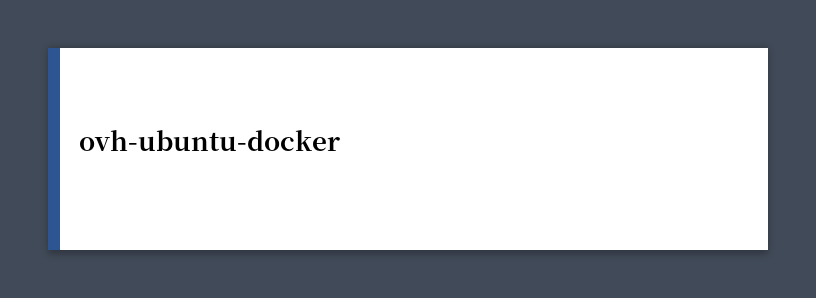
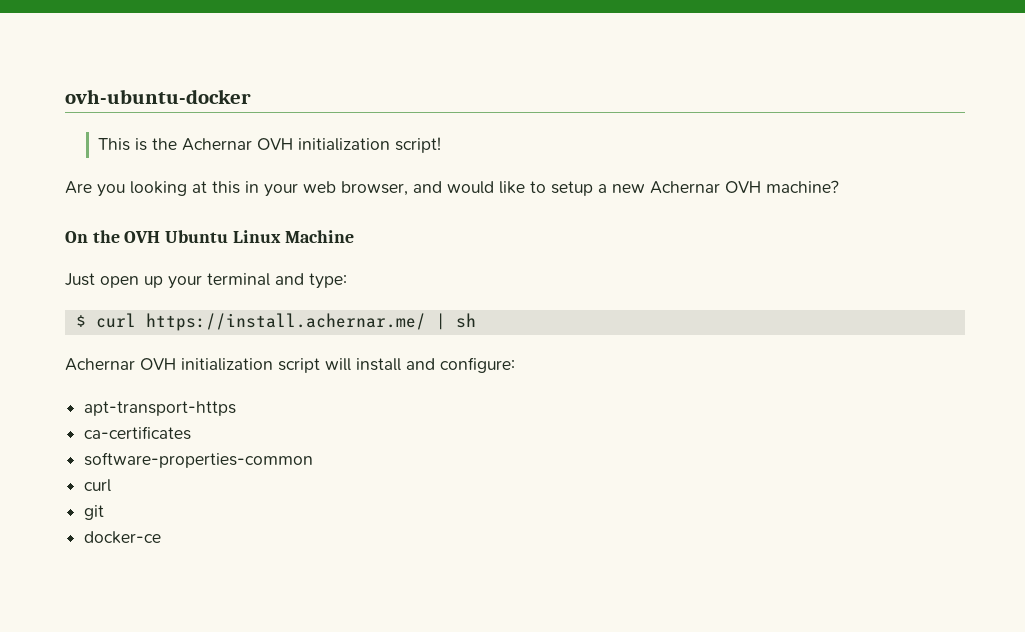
(340, 140) none -> [98,137,442,153] [65,180,839,197] [65,230,354,243] [65,273,347,289] [75,313,476,331] [65,357,515,373] [84,401,237,416] [84,426,192,440] [84,452,314,468] [84,479,112,492] [84,505,105,520] [84,531,162,544] // This is the Achernar OVH initialization script! // Are you looking at this in your web browser, and would like to setup a new Achernar OVH machine? // On the OVH Ubuntu Linux Machine // Just open up your terminal and type: // $ curl https://install.achernar.me/ | sh // Achernar OVH initialization script will install and configure: // apt-transport-https // ca-certificates // software-properties-common // curl // git // docker-ce

